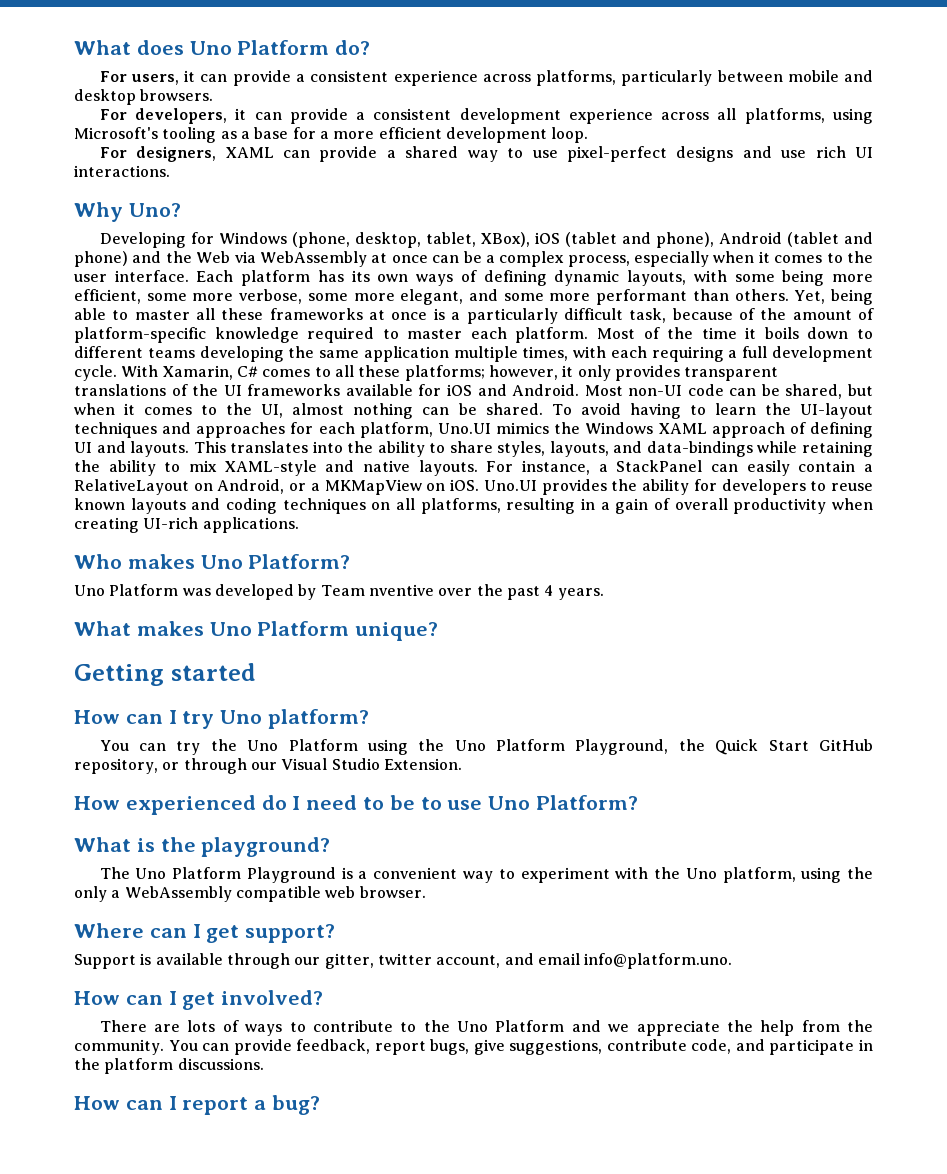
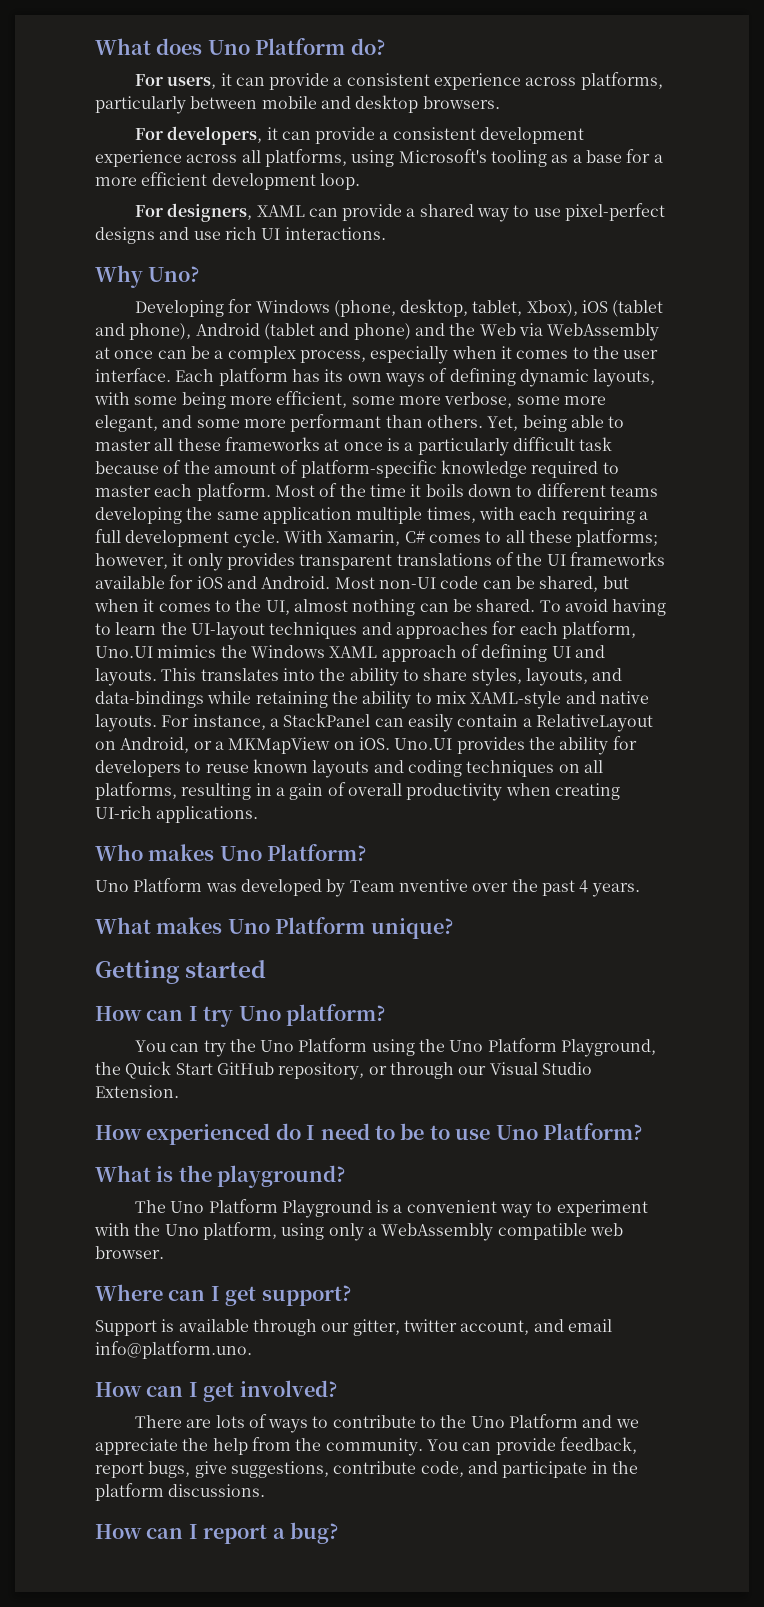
[480,232,530,247] XBox), -> [526,300,578,317] Xbox),
[629,308,667,323] task, -> [579,437,613,451] task
[846,867,873,879] the -> (325, 1231) none

